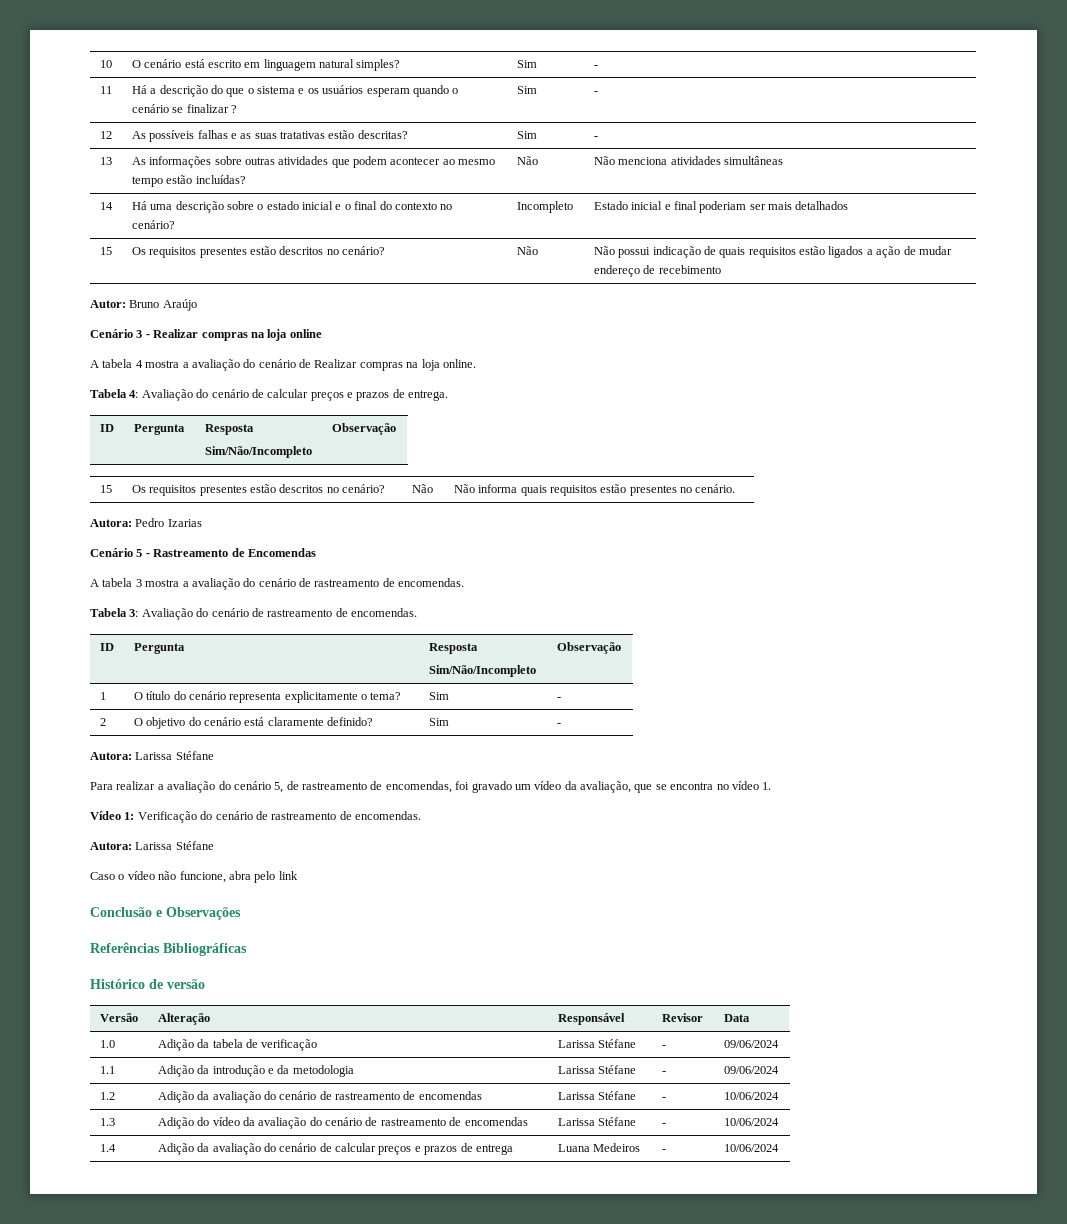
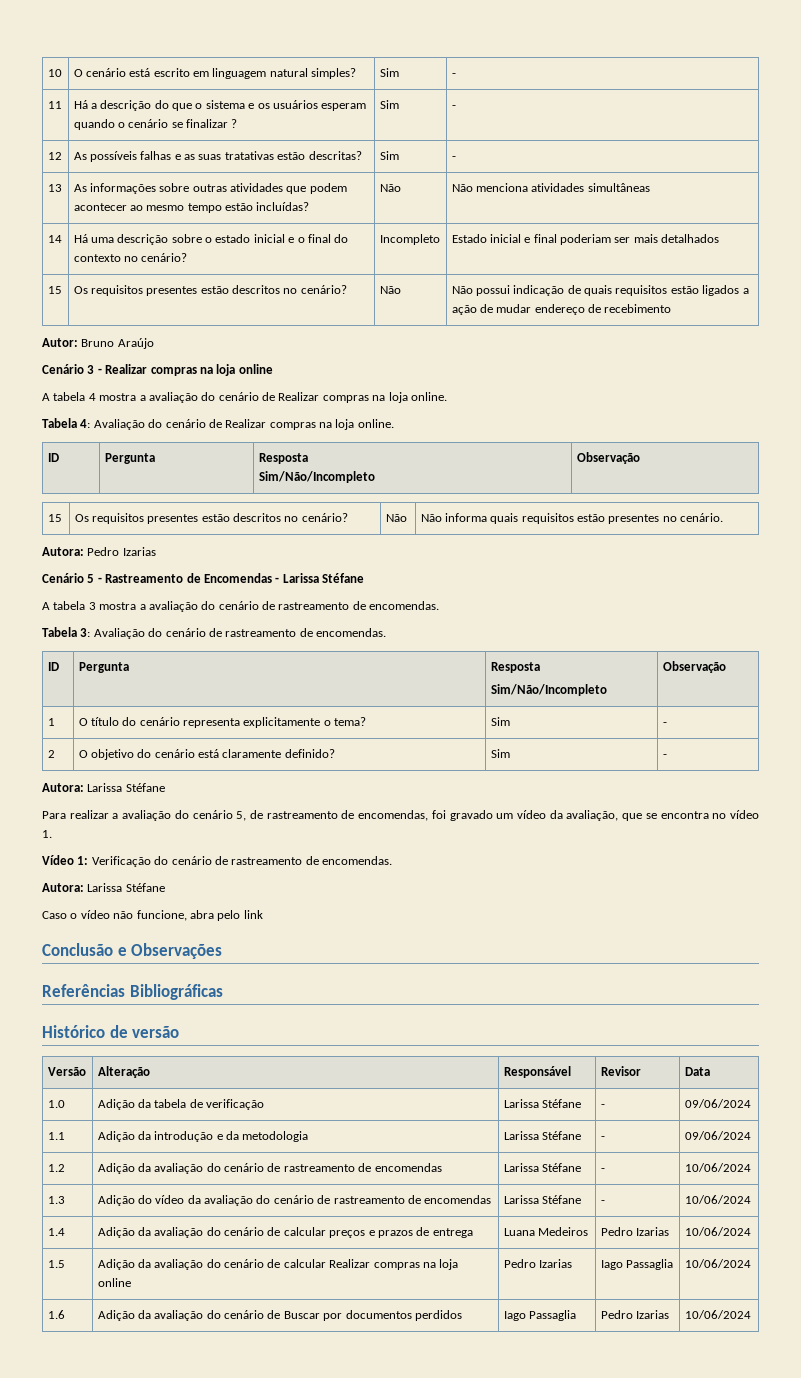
[267,389,449,401] calcular preços e prazos de entrega. -> [225,419,394,430] Realizar compras na loja online.
(316, 552) none -> [275,573,364,583] - Larissa Stéfane
[661,1149,666,1152] [723,1144,779,1152] - | 10/06/2024 -> [600,1227,669,1236] [684,1227,751,1236] [47,1260,65,1268] [97,1259,459,1270] [97,1278,131,1287] [503,1259,572,1268] [600,1259,673,1270] [684,1259,751,1268] [47,1310,65,1319] [97,1310,462,1321] [503,1310,576,1321] [600,1310,669,1319] [684,1310,751,1319] Pedro Izarias | 10/06/2024 // 1.5 | Adição da avaliação do cenário de calcular Realizar compras na loja online | Pedro Izarias | Iago Passaglia | 10/06/2024 // 1.6 | Adição da avaliação do cenário de Buscar por documentos perdidos | Iago Passaglia | Pedro Izarias | 10/06/2024

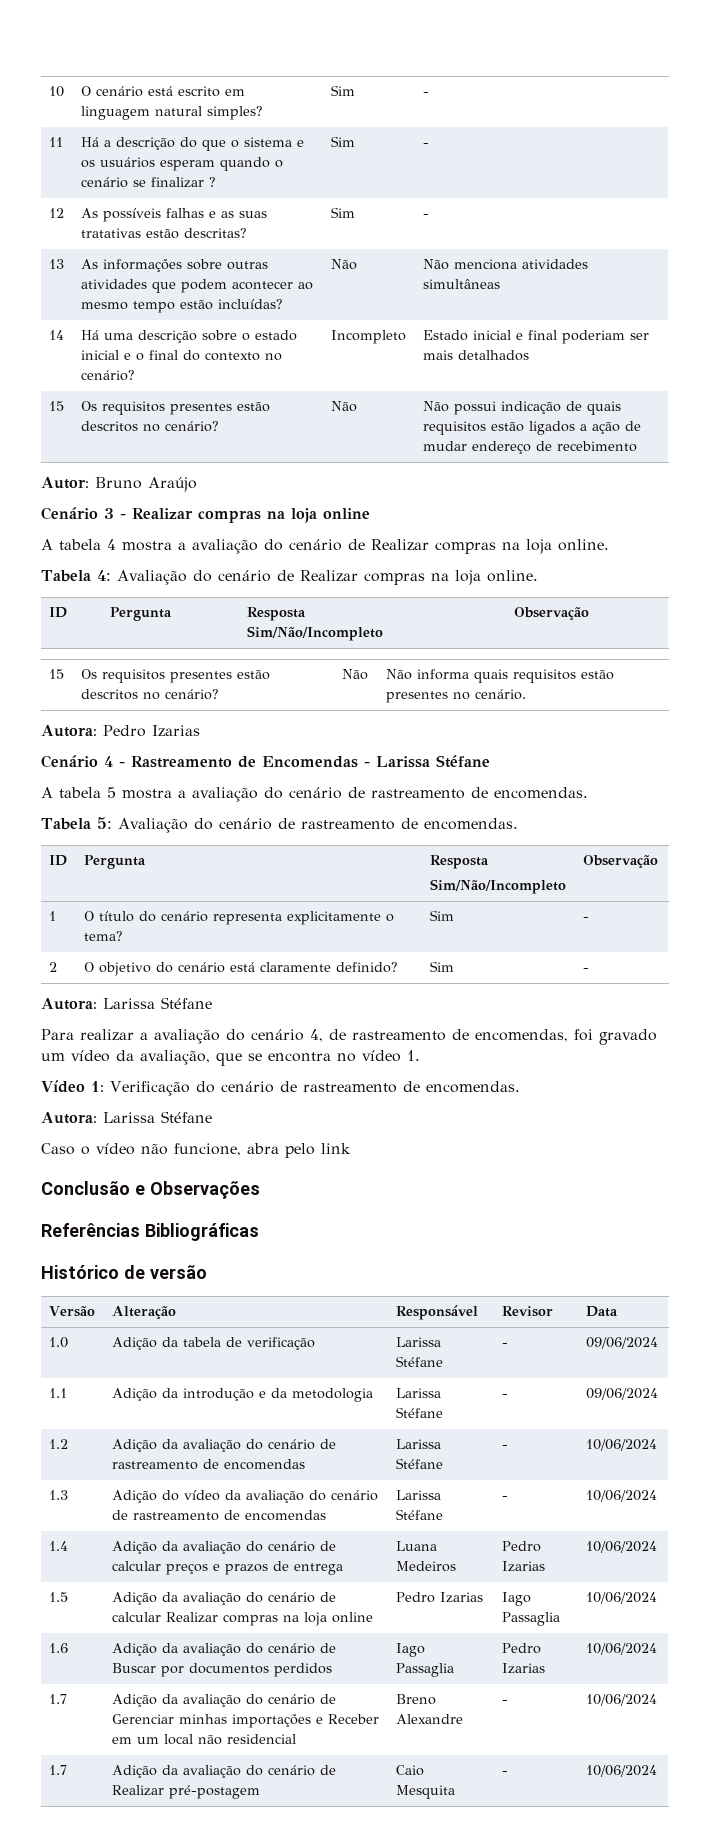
[87,574,95,583] 5 -> [104,756,113,767] 4
[88,602,96,610] 3 -> [107,787,116,798] 5
[80,628,91,637] 3: -> [96,817,112,829] 5:
[236,811,247,821] 5, -> [310,1029,323,1042] 4,
(751, 1314) none -> [49,1694,68,1704] [112,1694,337,1707] [112,1714,380,1728] [112,1734,297,1745] [396,1694,437,1705] [396,1714,464,1724] [502,1700,509,1704] [586,1694,658,1706] [49,1765,68,1775] [112,1765,337,1778] [112,1785,261,1799] [396,1765,425,1776] [396,1785,456,1799] [502,1771,509,1775] [586,1765,658,1777] // 1.7 | Adição da avaliação do cenário de Gerenciar minhas importações e Receber em um local não residencial | Breno Alexandre | - | 10/06/2024 // 1.7 | Adição da avaliação do cenário de Realizar pré-postagem | Caio Mesquita | - | 10/06/2024

